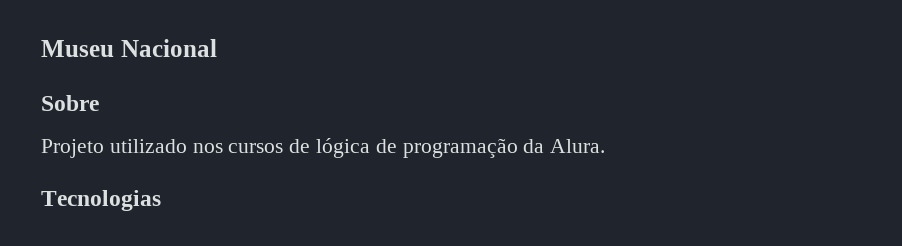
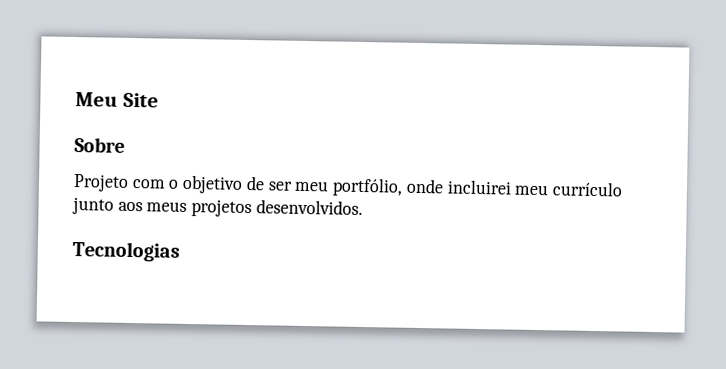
[41,39,217,57] Museu Nacional -> [75,92,159,108] Meu Site
[109,138,606,158] utilizado nos cursos de lógica de programação da Alura. -> [131,174,623,197] [72,196,363,218] com o objetivo de ser meu portfólio, onde incluirei meu currículo junto aos meus projetos desenvolvidos.

